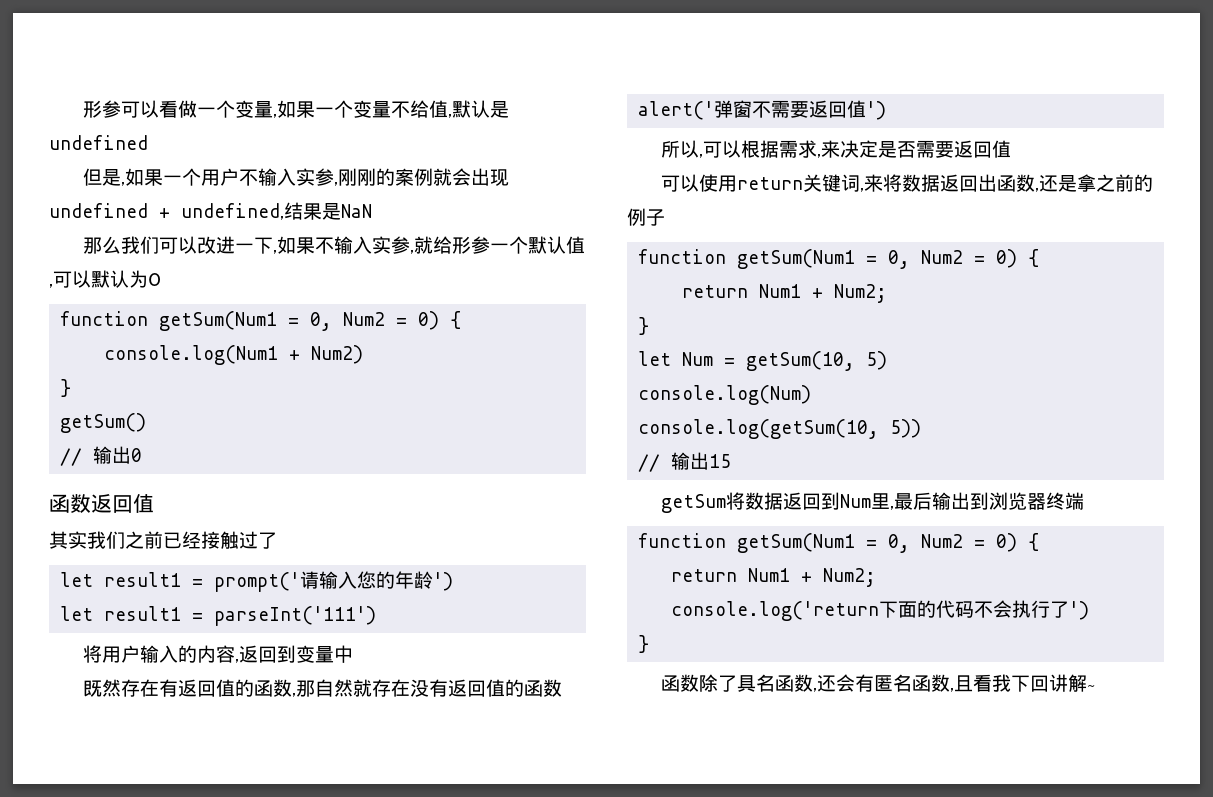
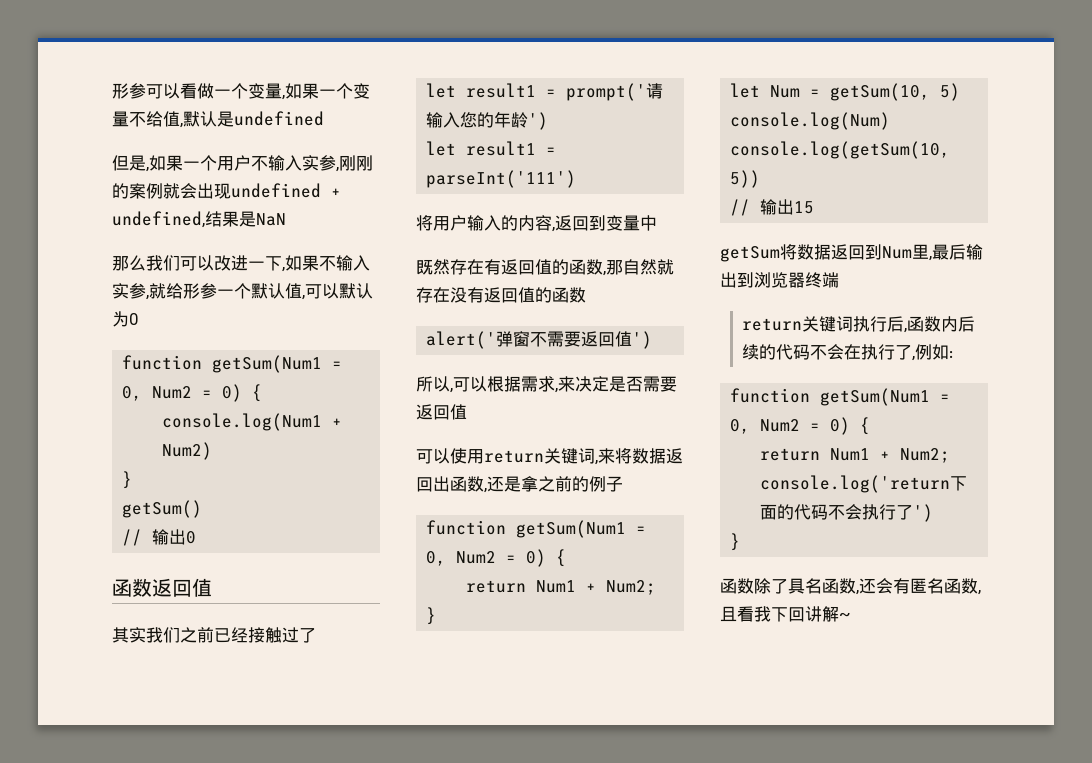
(1084, 501) none -> [741,316,975,333] [741,344,953,361] // return关键词执行后,函数内后续的代码不会在执行了,例如:

